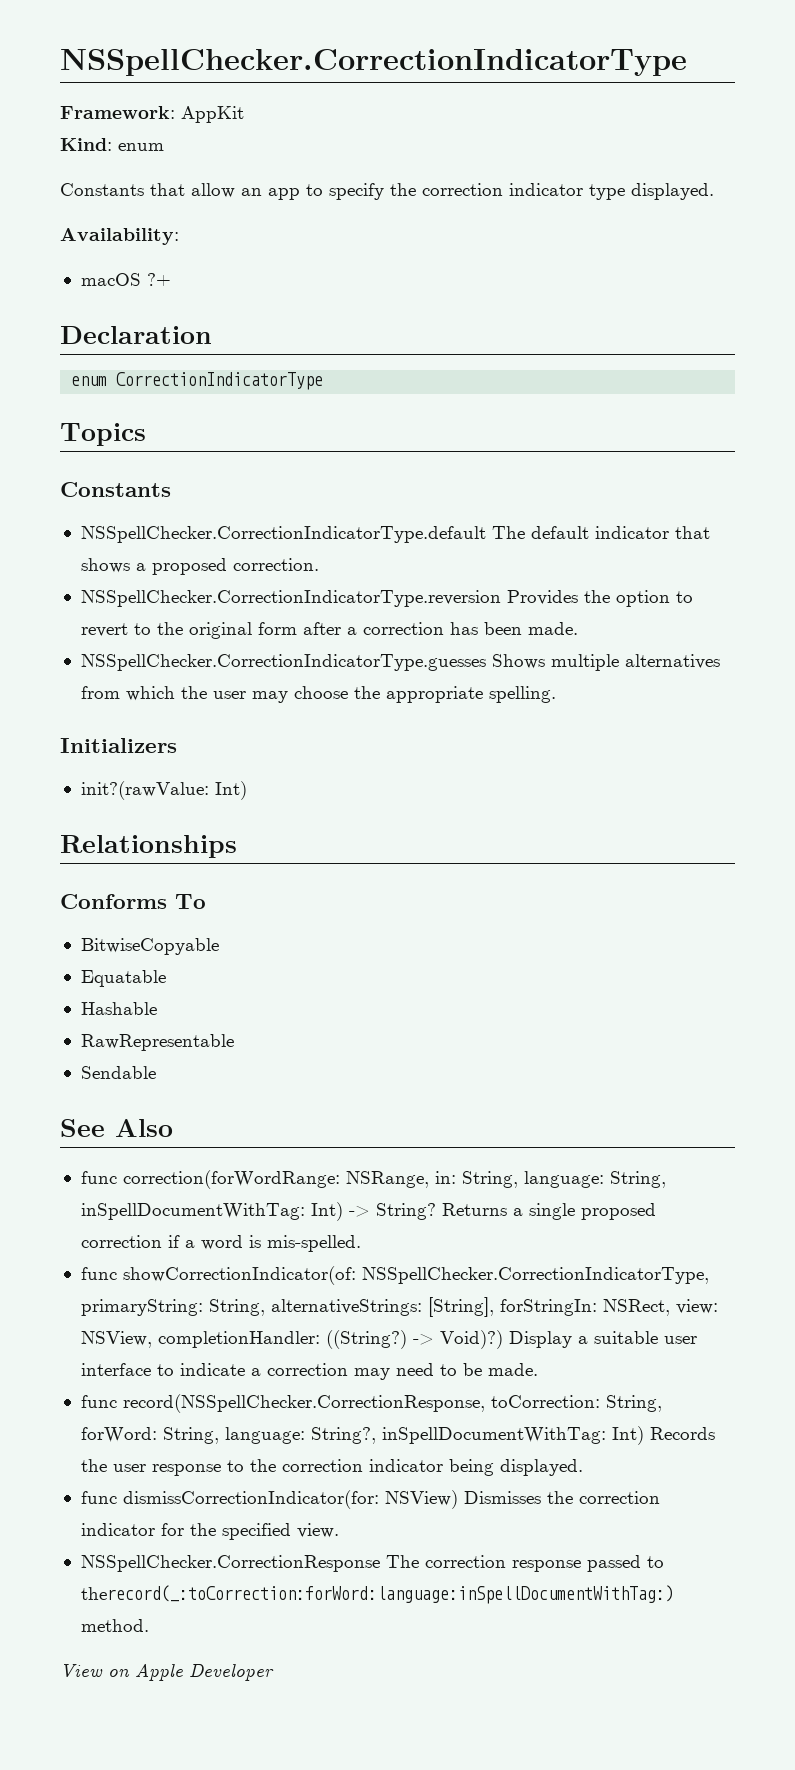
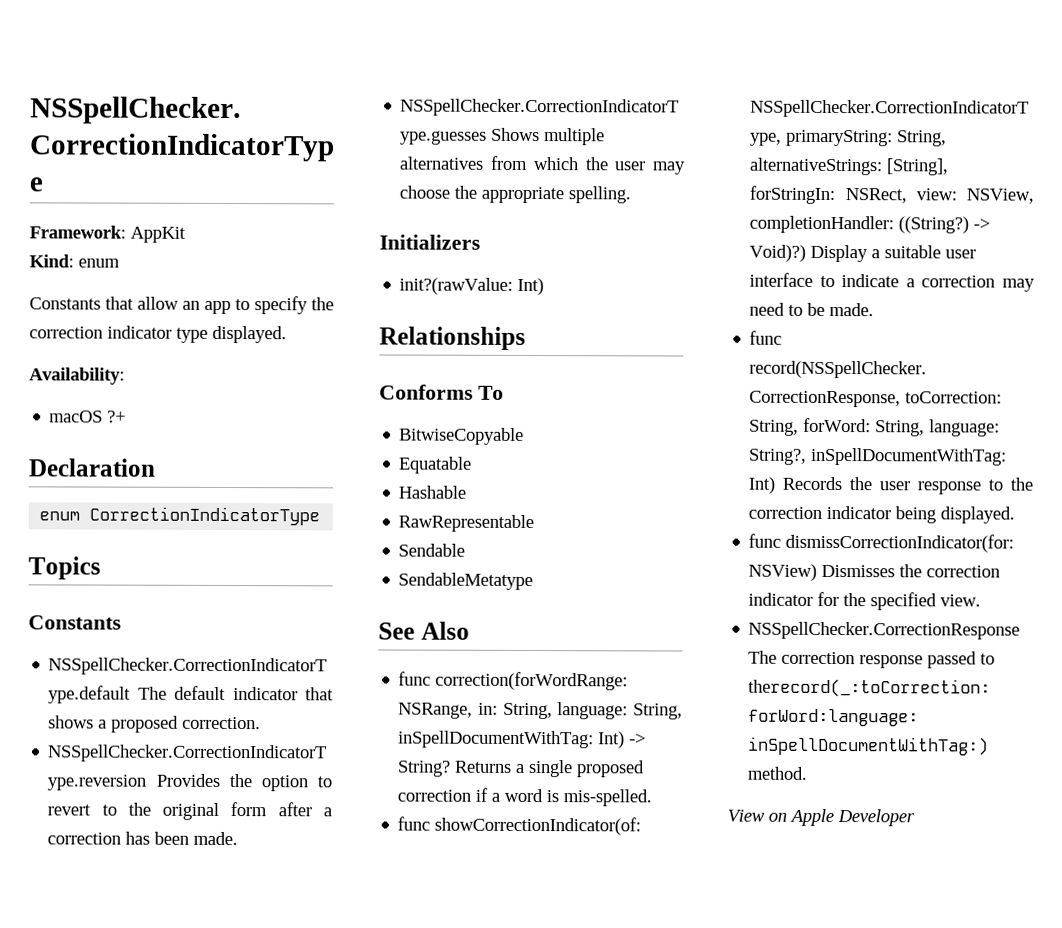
(156, 1072) none -> [398,572,534,591] // SendableMetatype

